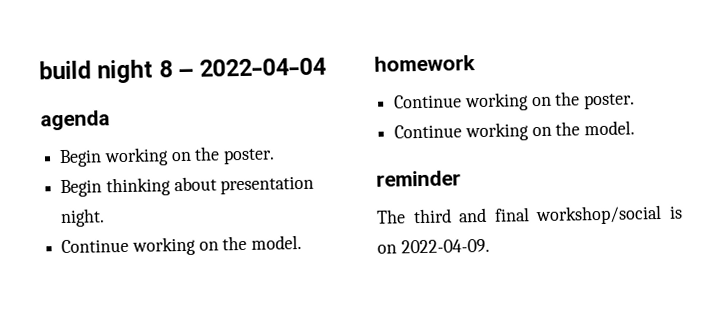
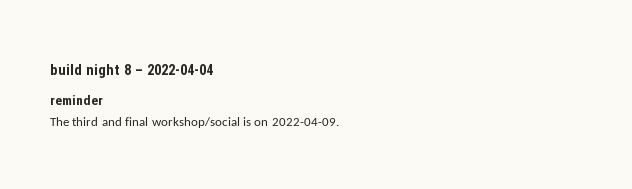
[40,110,110,131] [59,146,276,168] [60,175,315,198] [60,208,106,228] [61,234,303,256] [374,55,476,72] [394,91,636,112] [394,120,636,142] // agenda // Begin working on the poster. // Begin thinking about presentation night. // Continue working on the model. // homework // Continue working on the poster. // Continue working on the model. -> (213, 69) none

